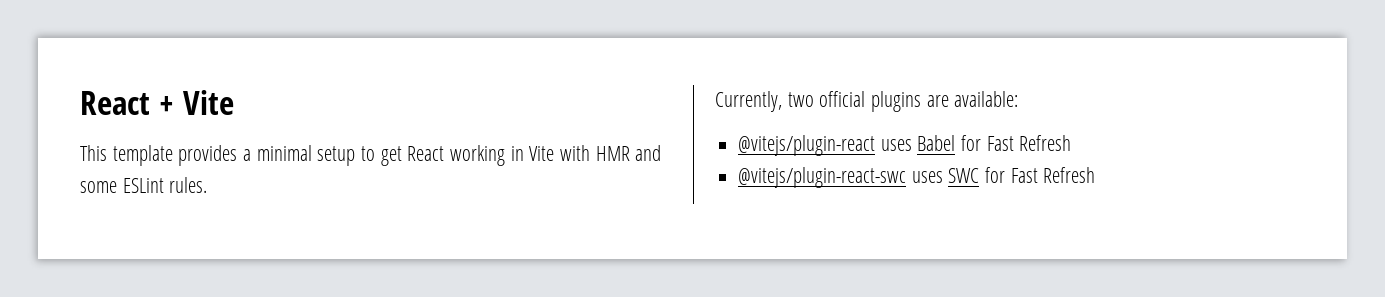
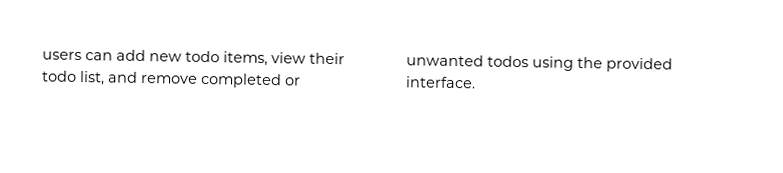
[80,90,234,115] [80,145,662,166] [80,177,208,193] [715,91,1019,112] [738,135,1072,156] [738,167,1096,188] React + Vite // This template provides a minimal setup to get React working in Vite with HMR and some ESLint rules. // Currently, two official plugins are available: // @vitejs/plugin-react uses Babel for Fast Refresh // @vitejs/plugin-react-swc uses SWC for Fast Refresh -> [42,49,345,67] [42,70,301,89] [406,54,673,73] [405,76,476,89] users can add new todo items, view their todo list, and remove completed or unwanted todos using the provided interface.

